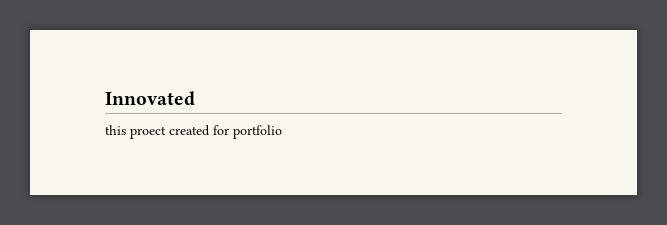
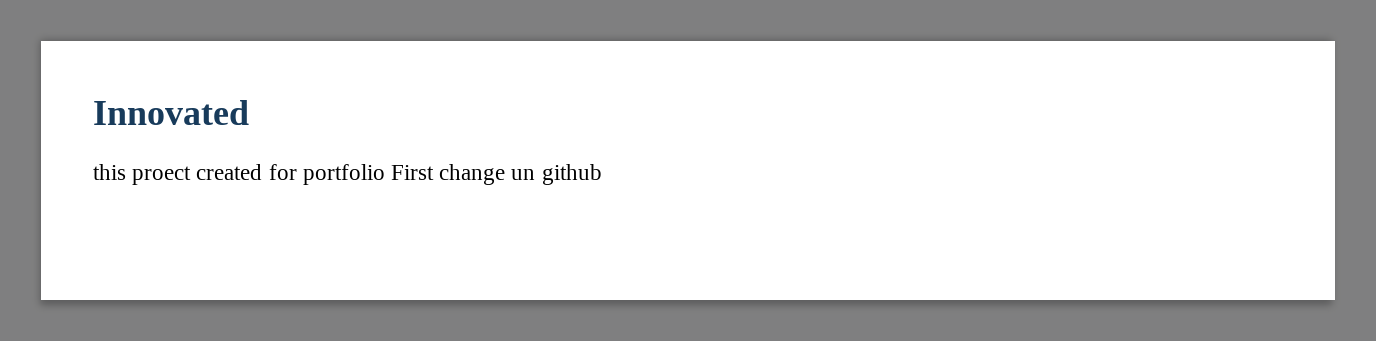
(282, 132) none -> [391,164,602,185] First change un github

